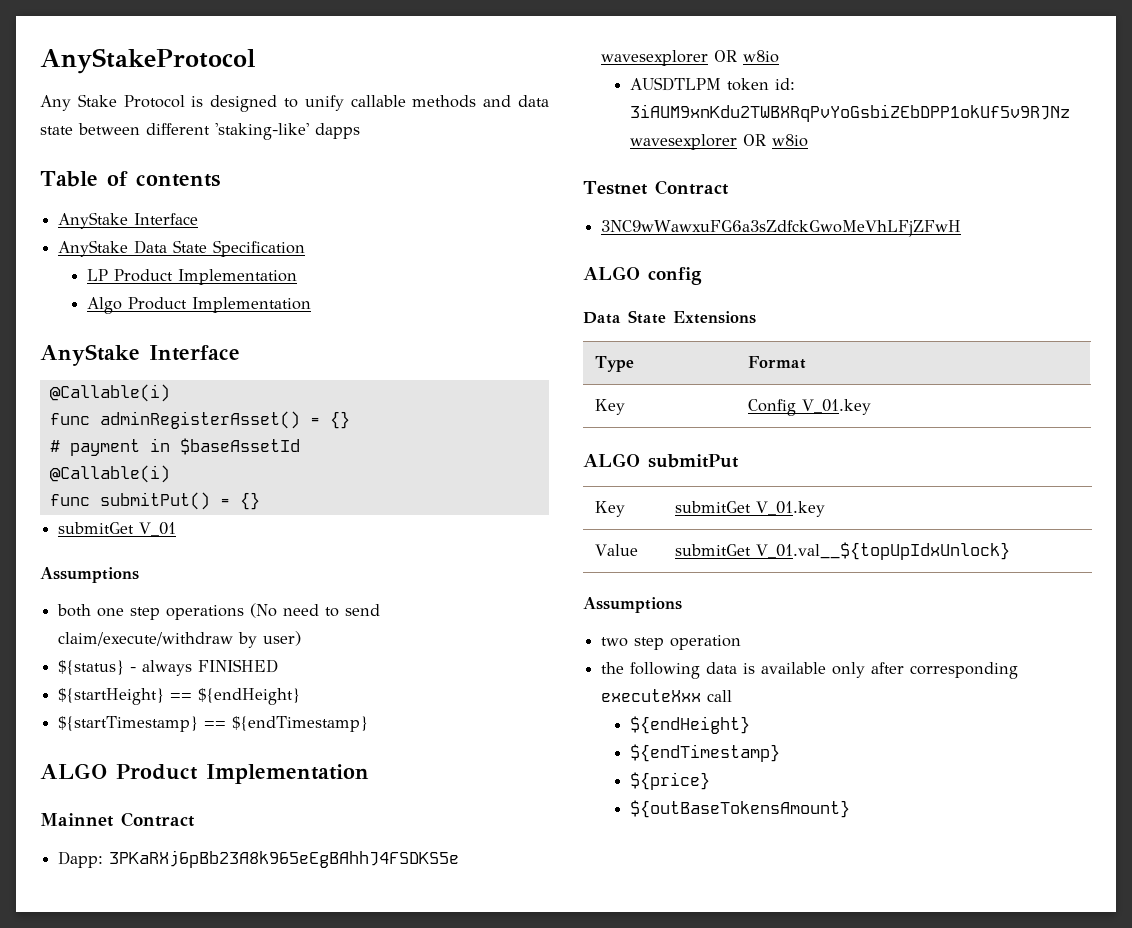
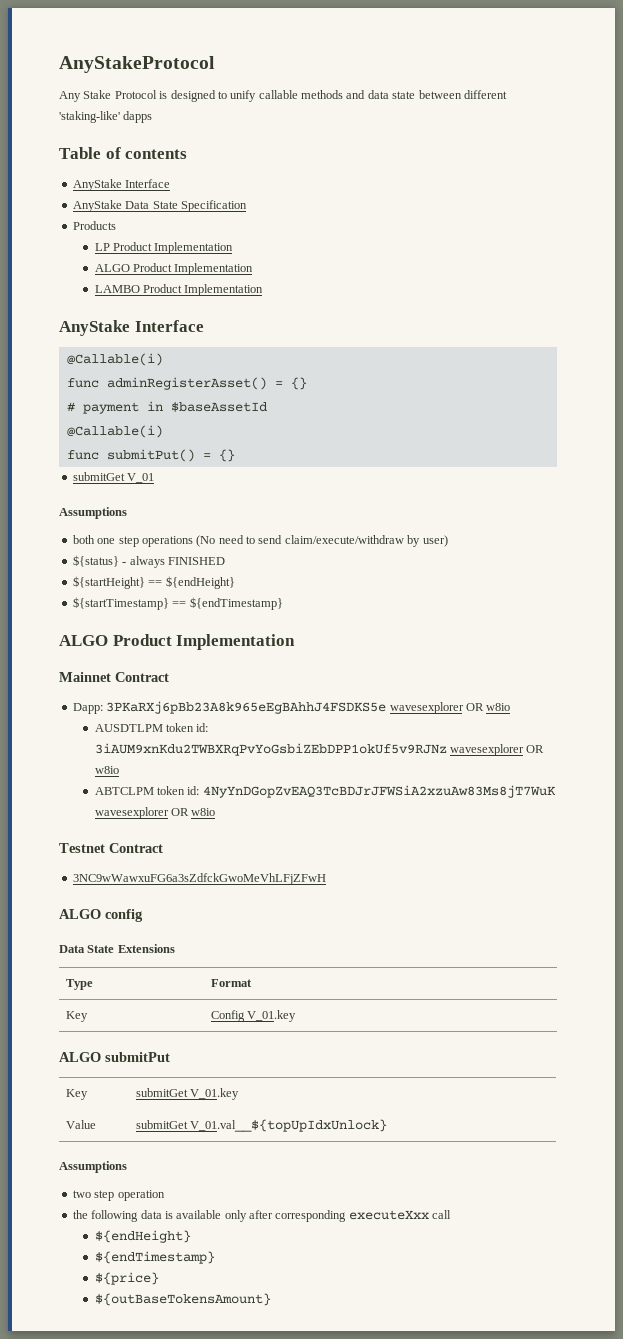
(306, 248) none -> [72,221,116,230] // Products
[86,297,122,314] Algo -> [94,263,254,275] [94,285,140,293] ALGO Product Implementation // LAMBO
(808, 140) none -> [94,785,556,798] [94,807,216,819] // ABTCLPM token id: 4NyYnDGopZvEAQ3TcBDJrJFWSiA2xzuAw83Ms8jT7WuK wavesexplorer OR w8io

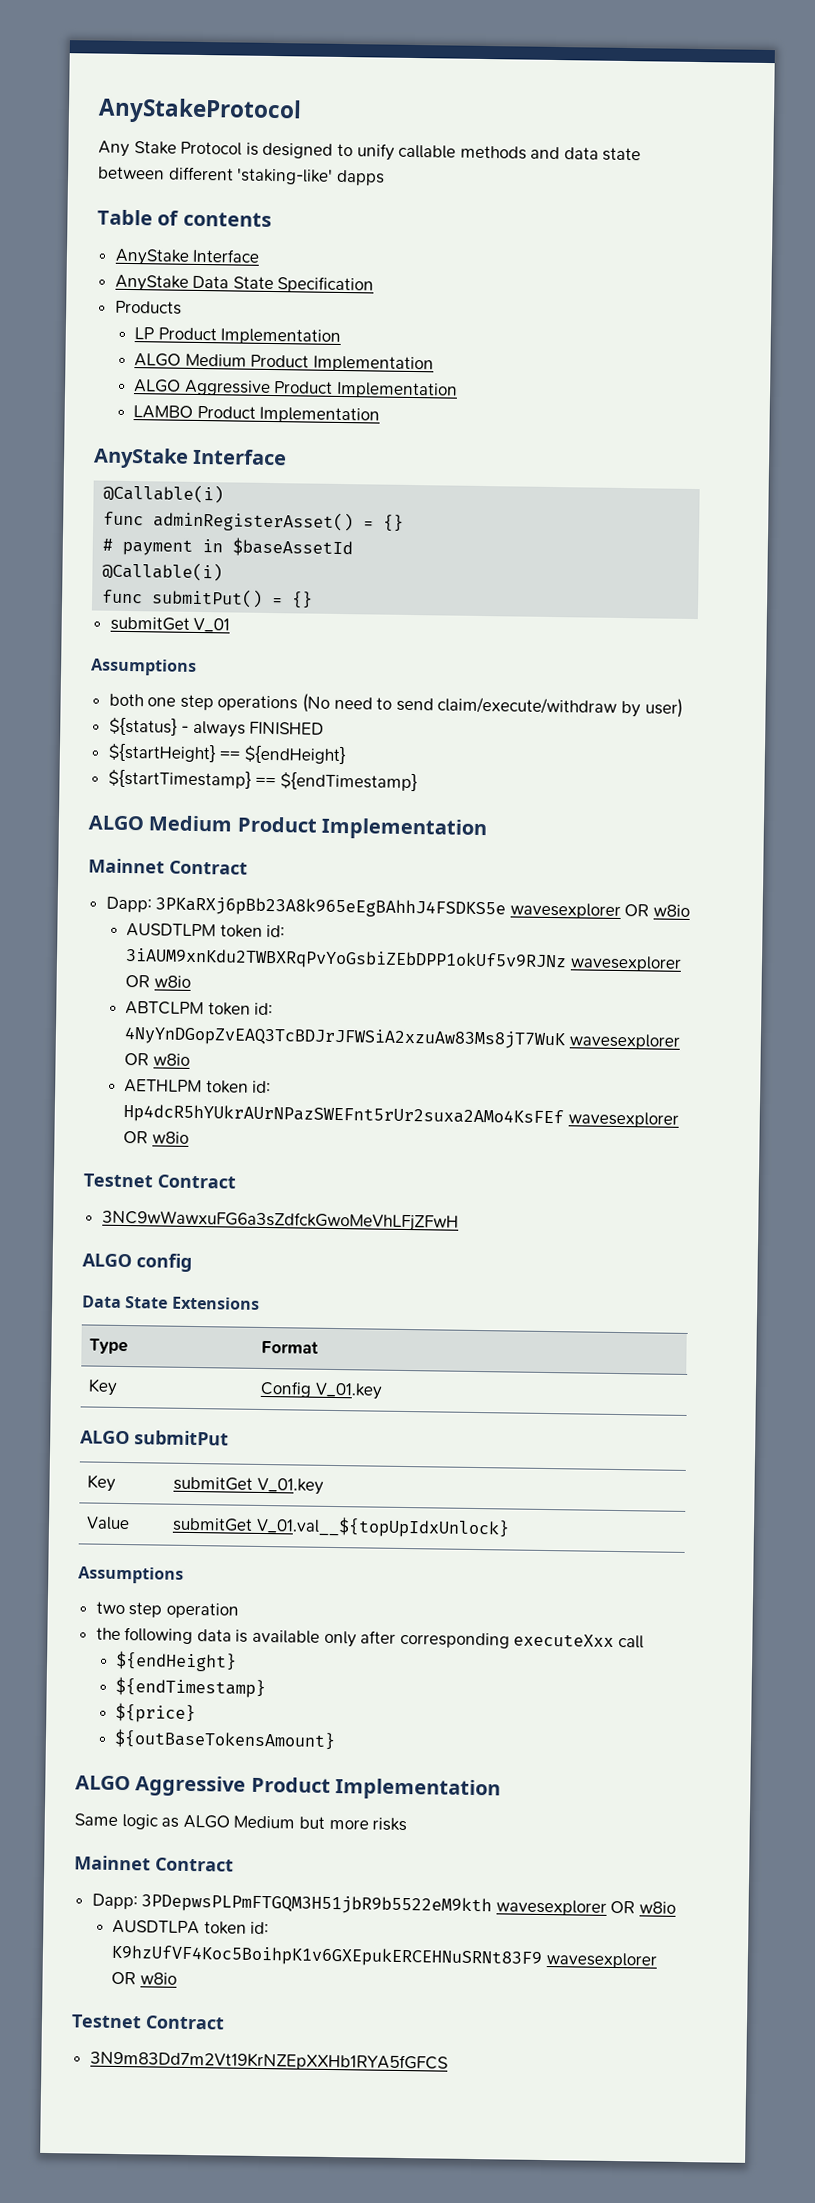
(130, 268) none -> [184,353,434,373] [133,379,271,396] Medium Product Implementation // ALGO Aggressive
(108, 640) none -> [148,815,234,832] Medium
(216, 812) none -> [123,1078,272,1094] [122,1103,679,1128] [122,1130,189,1144] // AETHLPM token id: Hp4dcR5hYUkrAUrNPazSWEFnt5rUr2suxa2AMo4KsFEf wavesexplorer OR w8io
(271, 1299) none -> [75,1775,502,1801] [74,1813,408,1832] [74,1855,234,1872] [91,1893,677,1916] [111,1919,270,1935] [110,1944,657,1969] [110,1971,177,1985] [71,2014,225,2030] [89,2050,448,2072] // ALGO Aggressive Product Implementation // Same logic as ALGO Medium but more risks // Mainnet Contract // Dapp: 3PDepwsPLPmFTGQM3H51jbR9b5522eM9kth wavesexplorer OR w8io // AUSDTLPA token id: K9hzUfVF4Koc5BoihpK1v6GXEpukERCEHNuSRNt83F9 wavesexplorer OR w8io // Testnet Contract // 3N9m83Dd7m2Vt19KrNZEpXXHb1RYA5fGFCS

